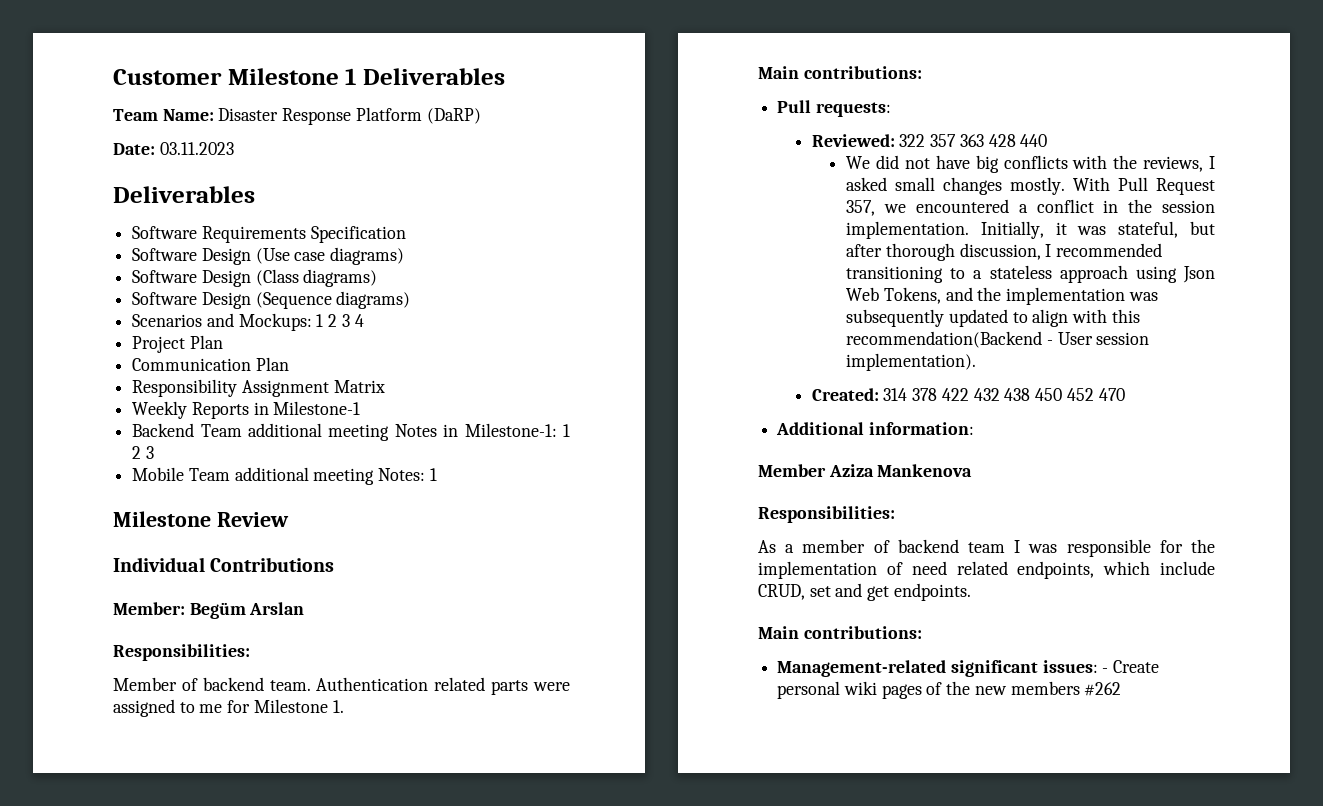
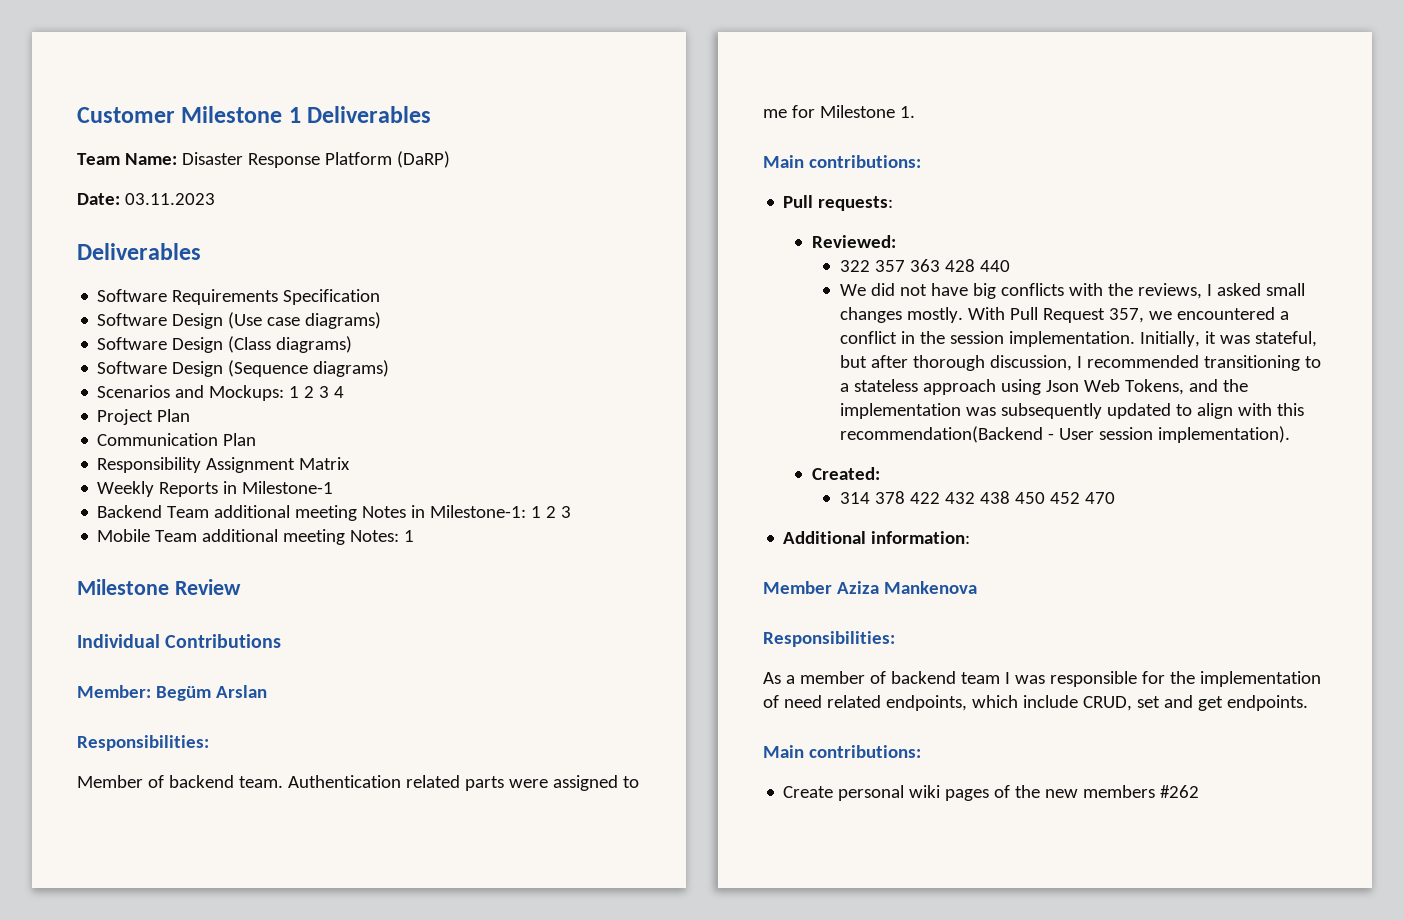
(895, 140) none -> (896, 241) //
(879, 394) none -> (880, 473) //
[777,660,1109,677] Management-related significant issues: - -> (921, 751) none

